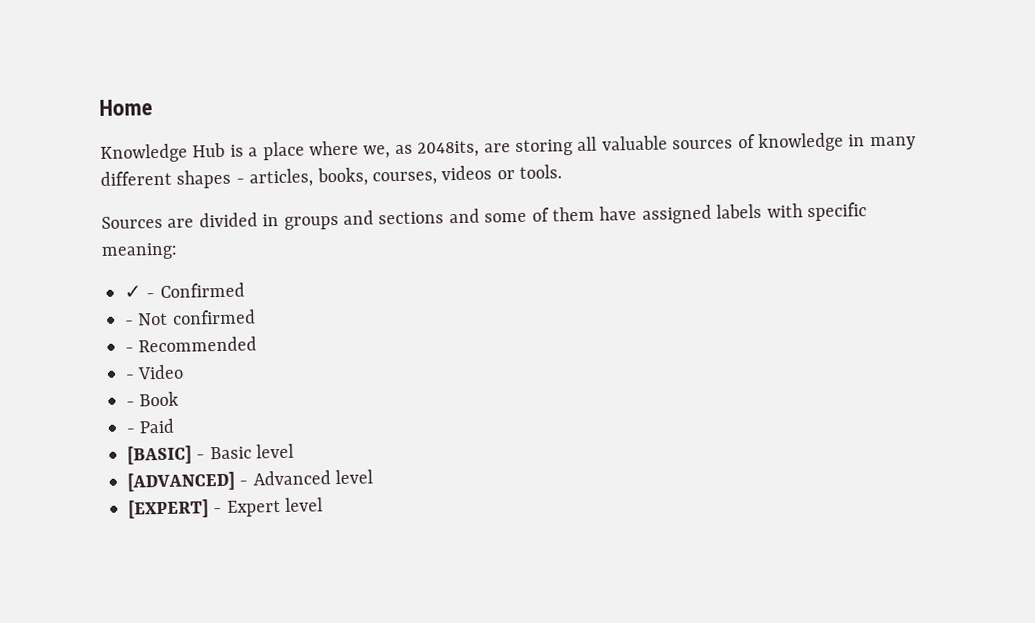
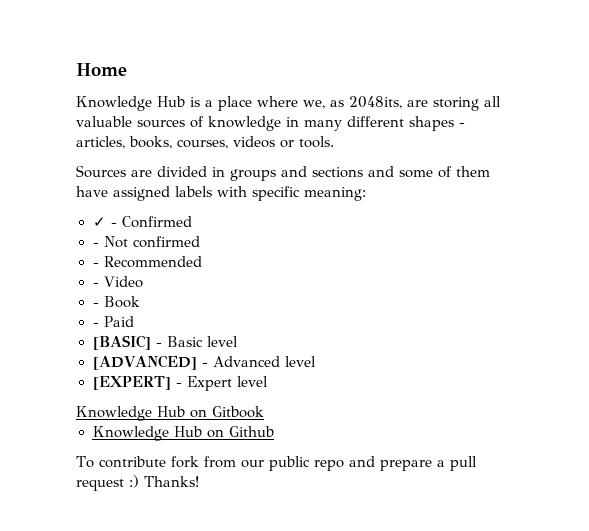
(324, 504) none -> [76,406,264,421] [92,426,274,441] [76,456,477,471] [76,475,199,491] // Knowledge Hub on Gitbook // Knowledge Hub on Github // To contribute fork from our public repo and prepare a pull request :) Thanks!

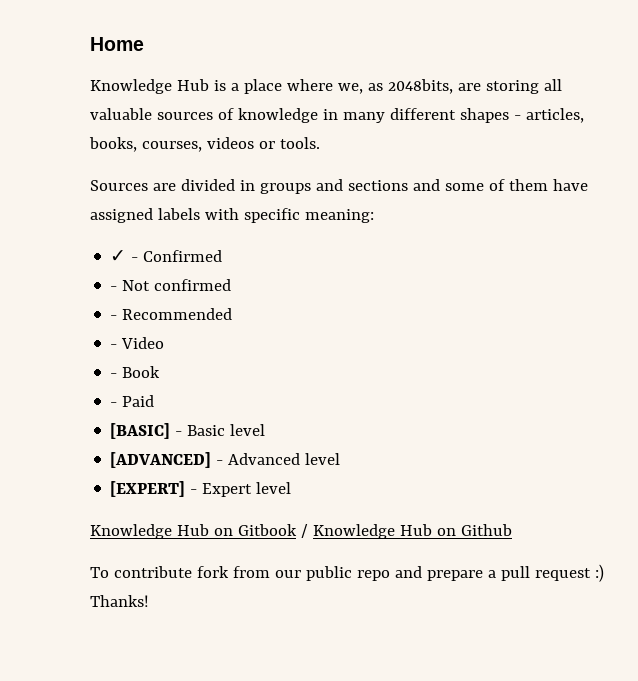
[349,96,402,109] 2048its, -> [387,79,453,94] 2048bits,
(264, 412) // -> [300,524,308,538] /

